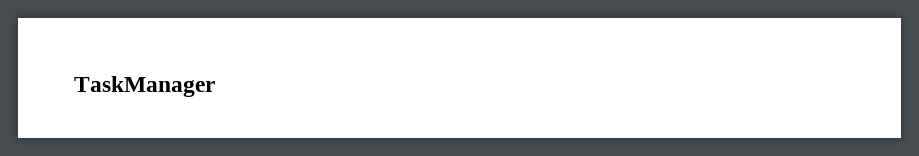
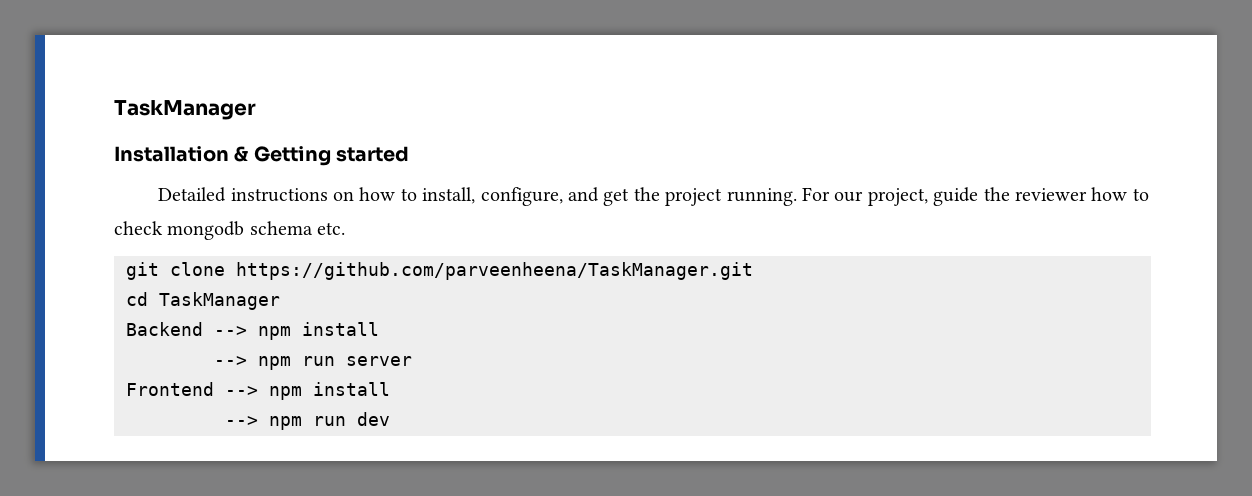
[74,76,215,97] TaskManager -> [114,100,256,120] [114,146,409,166] [158,187,1149,206] [114,221,346,240] [126,262,753,280] [126,292,280,310] [126,322,379,340] [214,356,412,370] [126,382,390,400] [225,412,390,430] TaskManager // Installation & Getting started // Detailed instructions on how to install, configure, and get the project running. For our project, guide the reviewer how to check mongodb schema etc. // git clone https://github.com/parveenheena/TaskManager.git // cd TaskManager // Backend --> npm install // --> npm run server // Frontend --> npm install // --> npm run dev

